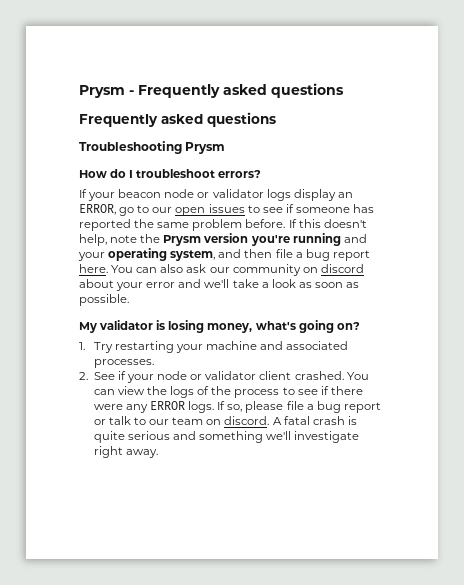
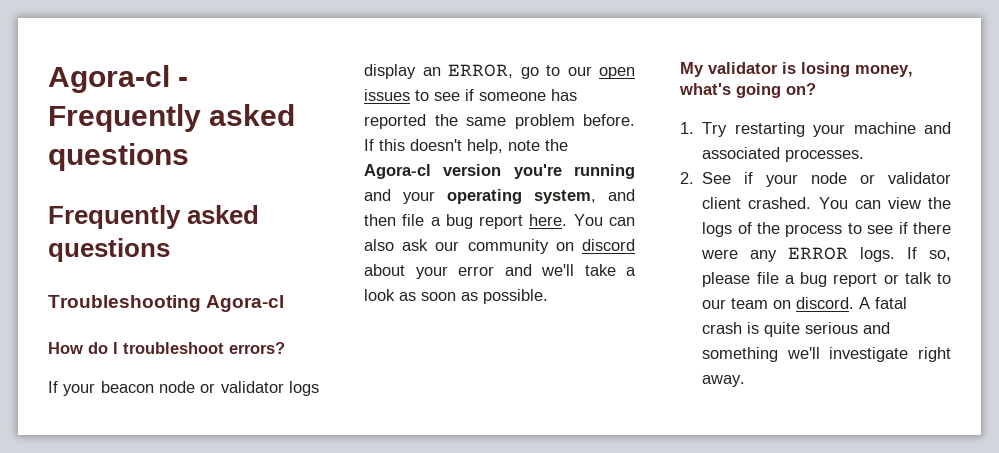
[79,85,125,98] Prysm -> [48,65,170,93] Agora-cl
[185,142,226,154] Prysm -> [206,295,285,312] Agora-cl
[163,235,202,246] Prysm -> [364,164,431,179] Agora-cl

